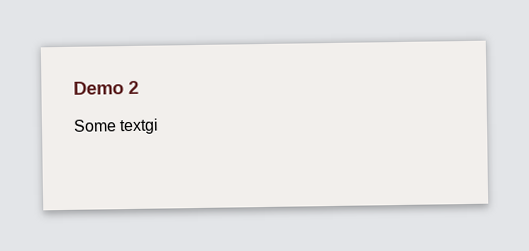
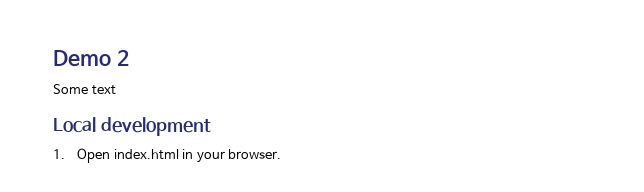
[119,118,160,135] textgi -> [91,85,116,95] [53,117,211,136] [53,148,282,163] text // Local development // 1. Open index.html in your browser.

